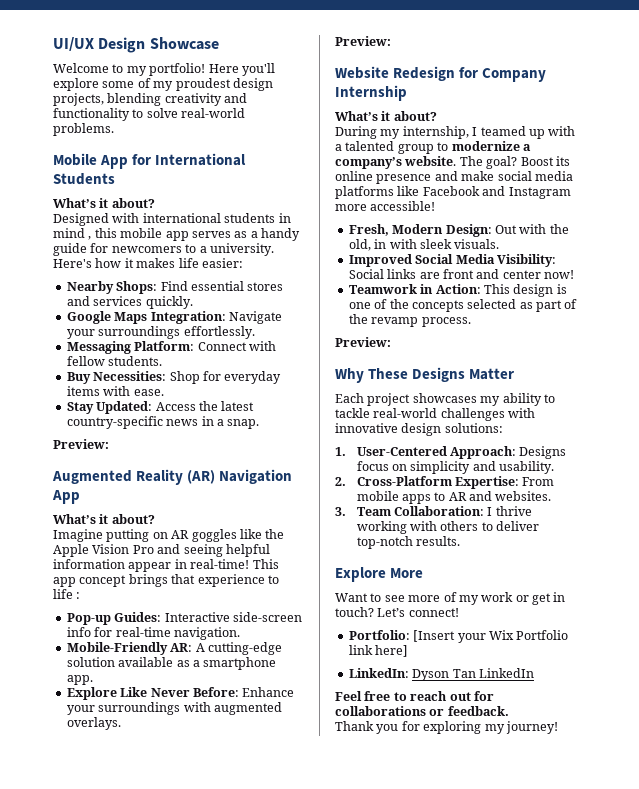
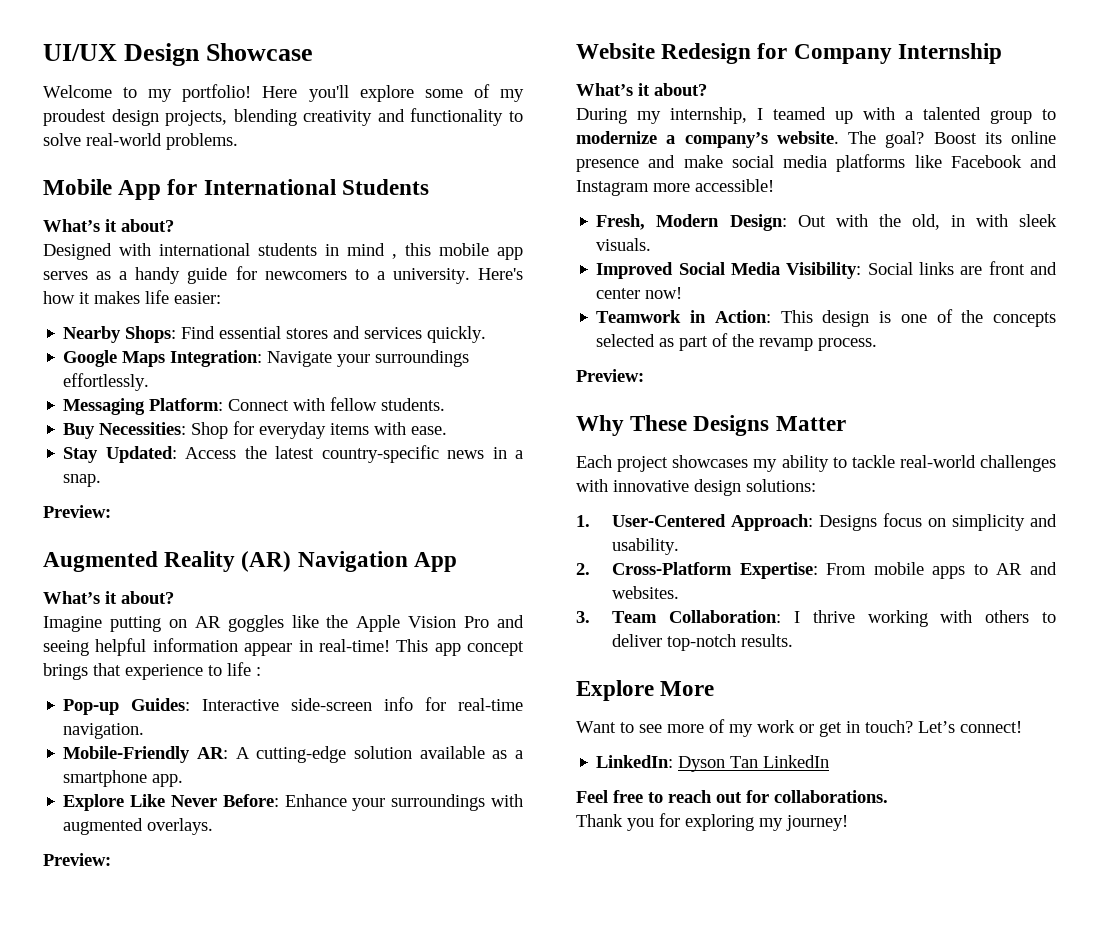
[348,630,569,643] [348,645,409,657] // Portfolio: [Insert your Wix Portfolio link here] -> (1022, 727) none
[335,706,509,716] collaborations or feedback. -> [774,790,888,803] collaborations.

